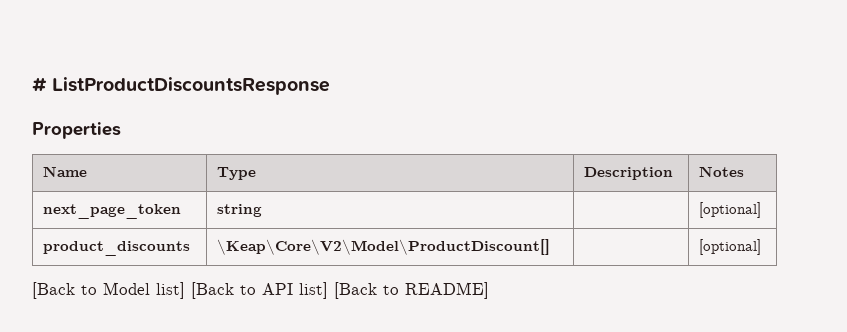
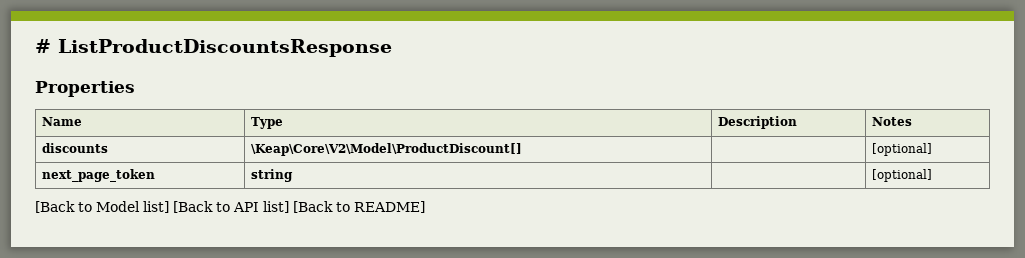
[42,204,181,219] [216,204,262,217] [698,202,761,218] [42,241,190,256] [216,239,550,255] next_page_token | string | | [optional] // product_discounts | \Keap\Core\V2\Model\ProductDiscount[] -> [42,143,109,153] [251,143,523,156] [872,143,933,156] [42,169,156,182] [251,169,294,182] discounts | \Keap\Core\V2\Model\ProductDiscount[] | | [optional] // next_page_token | string

